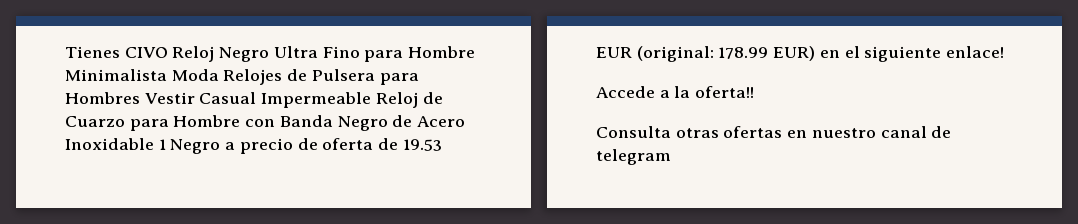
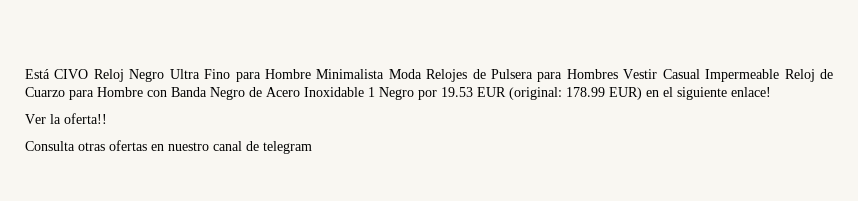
[65,46,120,58] Tienes -> [25,69,50,79] Está
[225,138,399,154] a precio de oferta de -> [418,90,437,100] por
[596,86,670,98] Accede a -> [25,114,46,124] Ver

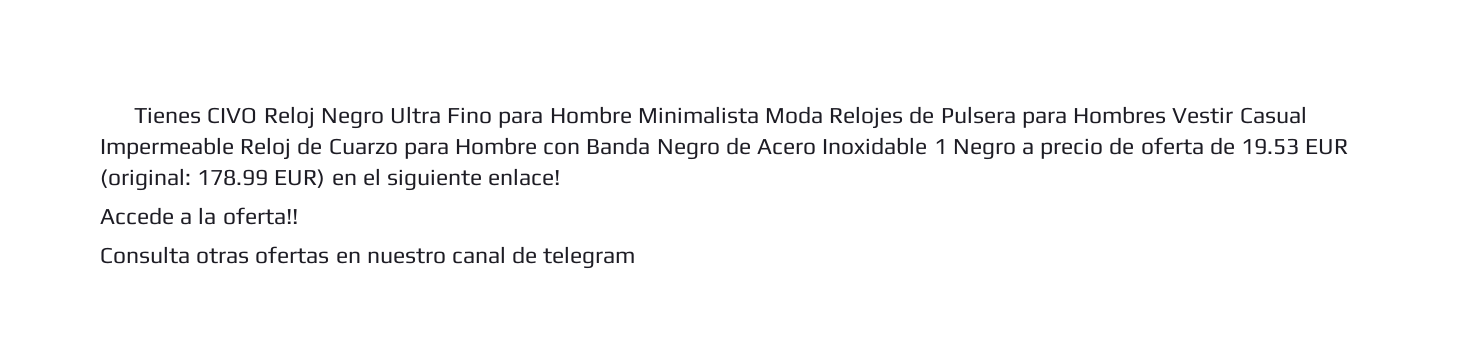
[25,69,50,79] Está -> [134,107,202,124] Tienes
[418,90,437,100] por -> [1021,137,1235,159] a precio de oferta de
[25,114,46,124] Ver -> [100,207,193,225] Accede a

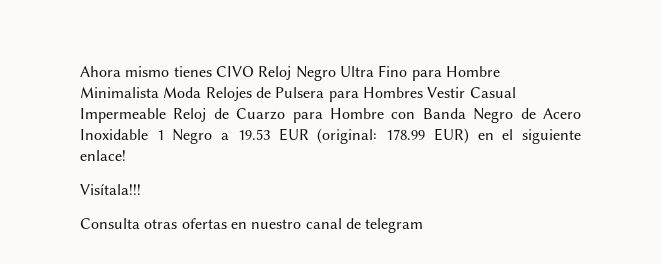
[134,107,202,124] Tienes -> [80,66,212,77] Ahora mismo tienes
[1040,137,1235,159] precio de oferta de -> (230, 136) none
[100,207,298,225] Accede a la oferta!! -> [80,184,141,195] Visítala!!!

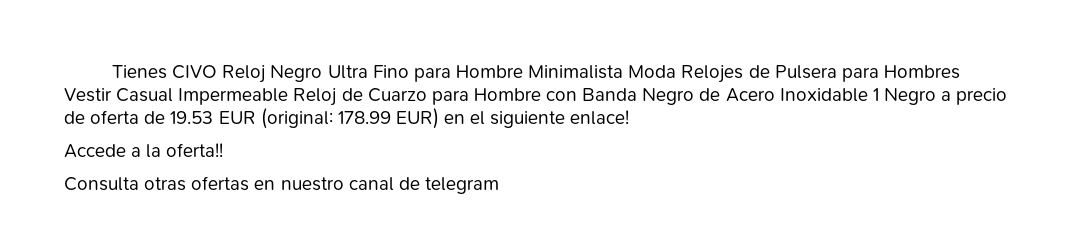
[80,66,212,77] Ahora mismo tienes -> [112,65,168,79] Tienes
(230, 136) none -> [956,88,1008,105] [64,110,166,124] precio de oferta de
[80,184,141,195] Visítala!!! -> [64,143,224,158] Accede a la oferta!!

